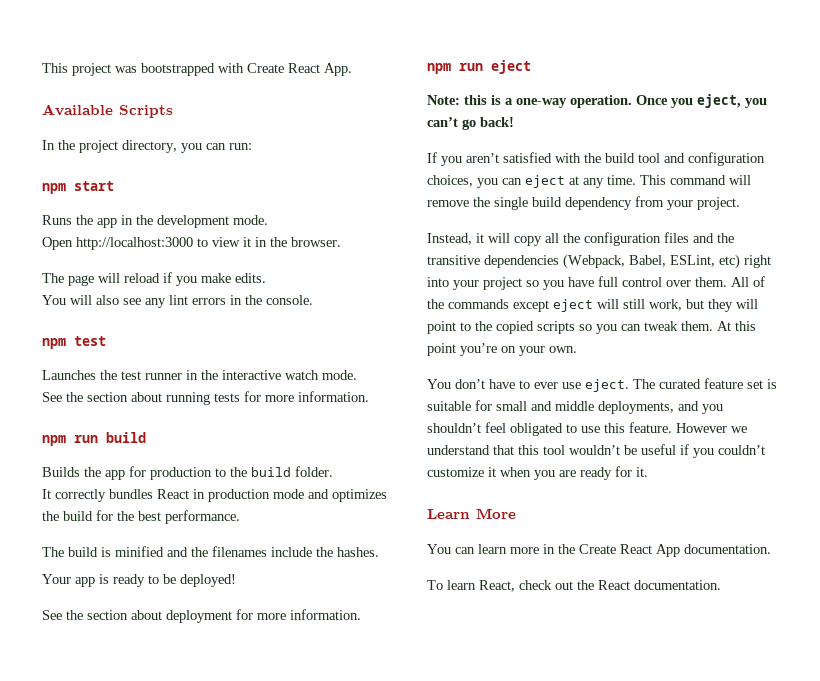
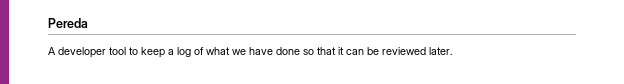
[42,63,352,76] [42,104,173,118] [42,140,252,153] [42,181,114,194] [42,215,268,228] [42,237,341,250] [42,272,266,286] [42,295,313,308] [42,336,106,349] [42,370,357,380] [42,391,369,405] [42,432,146,446] [42,466,333,480] [42,489,387,502] [42,510,240,524] [42,546,379,557] [42,574,236,587] [42,609,361,623] [427,60,531,74] [427,94,767,108] [427,117,514,130] [427,152,765,166] [427,175,751,188] [427,196,740,210] [427,232,734,246] [427,254,771,269] [427,276,765,290] [427,299,758,312] [427,321,756,334] [427,343,577,356] [427,378,777,392] [427,400,723,414] [427,422,747,436] [427,444,765,458] [427,466,648,480] [427,508,516,519] [427,544,771,557] [427,580,721,592] This project was bootstrapped with Create React App. // Available Scripts // In the project directory, you can run: // npm start // Runs the app in the development mode. // Open http://localhost:3000 to view it in the browser. // The page will reload if you make edits. // You will also see any lint errors in the console. // npm test // Launches the test runner in the interactive watch mode. // See the section about running tests for more information. // npm run build // Builds the app for production to the build folder. // It correctly bundles React in production mode and optimizes the build for the best performance. // The build is minified and the filenames include the hashes. // Your app is ready to be deployed! // See the section about deployment for more information. // npm run eject // Note: this is a one-way operation. Once you eject, you can’t go back! // If you aren’t satisfied with the build tool and configuration choices, you can eject at any time. This command will remove the single build dependency from your project. // Instead, it will copy all the configuration files and the transitive dependencies (Webpack, Babel, ESLint, etc) right into your project so you have full control over them. All of the commands except eject will still work, but they will point to the copied scripts so you can tweak them. At this point you’re on your own. // You don’t have to ever use eject. The curated feature set is suitable for small and middle deployments, and you shouldn’t feel obligated to use this feature. However we understand that this tool wouldn’t be useful if you couldn’t customize it when you are ready for it. // Learn More // You can learn more in the Create React App documentation. // To learn React, check out the React documentation. -> [48,18,88,28] [48,47,452,58] Pereda // A developer tool to keep a log of what we have done so that it can be reviewed later.

